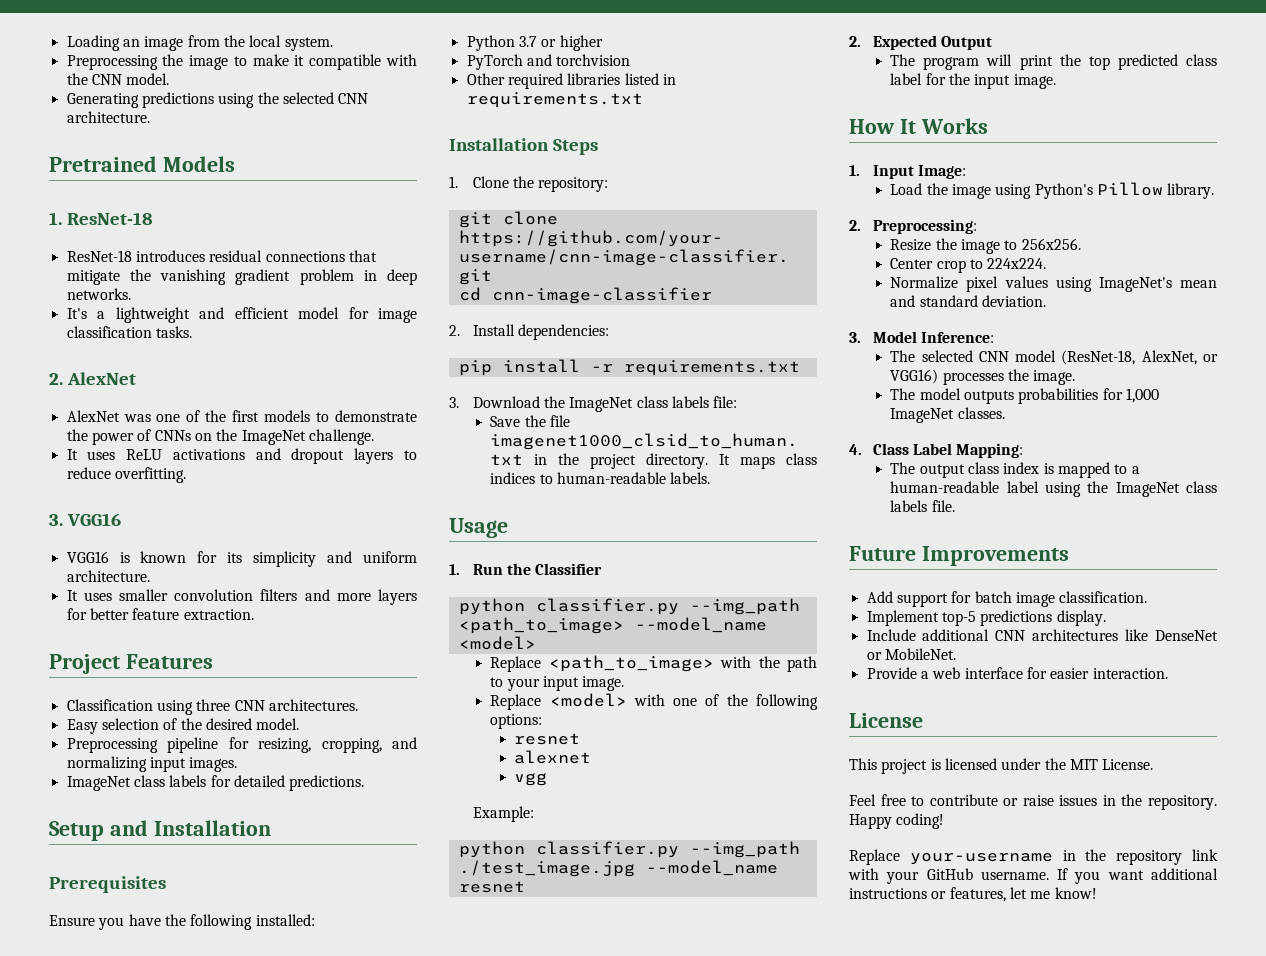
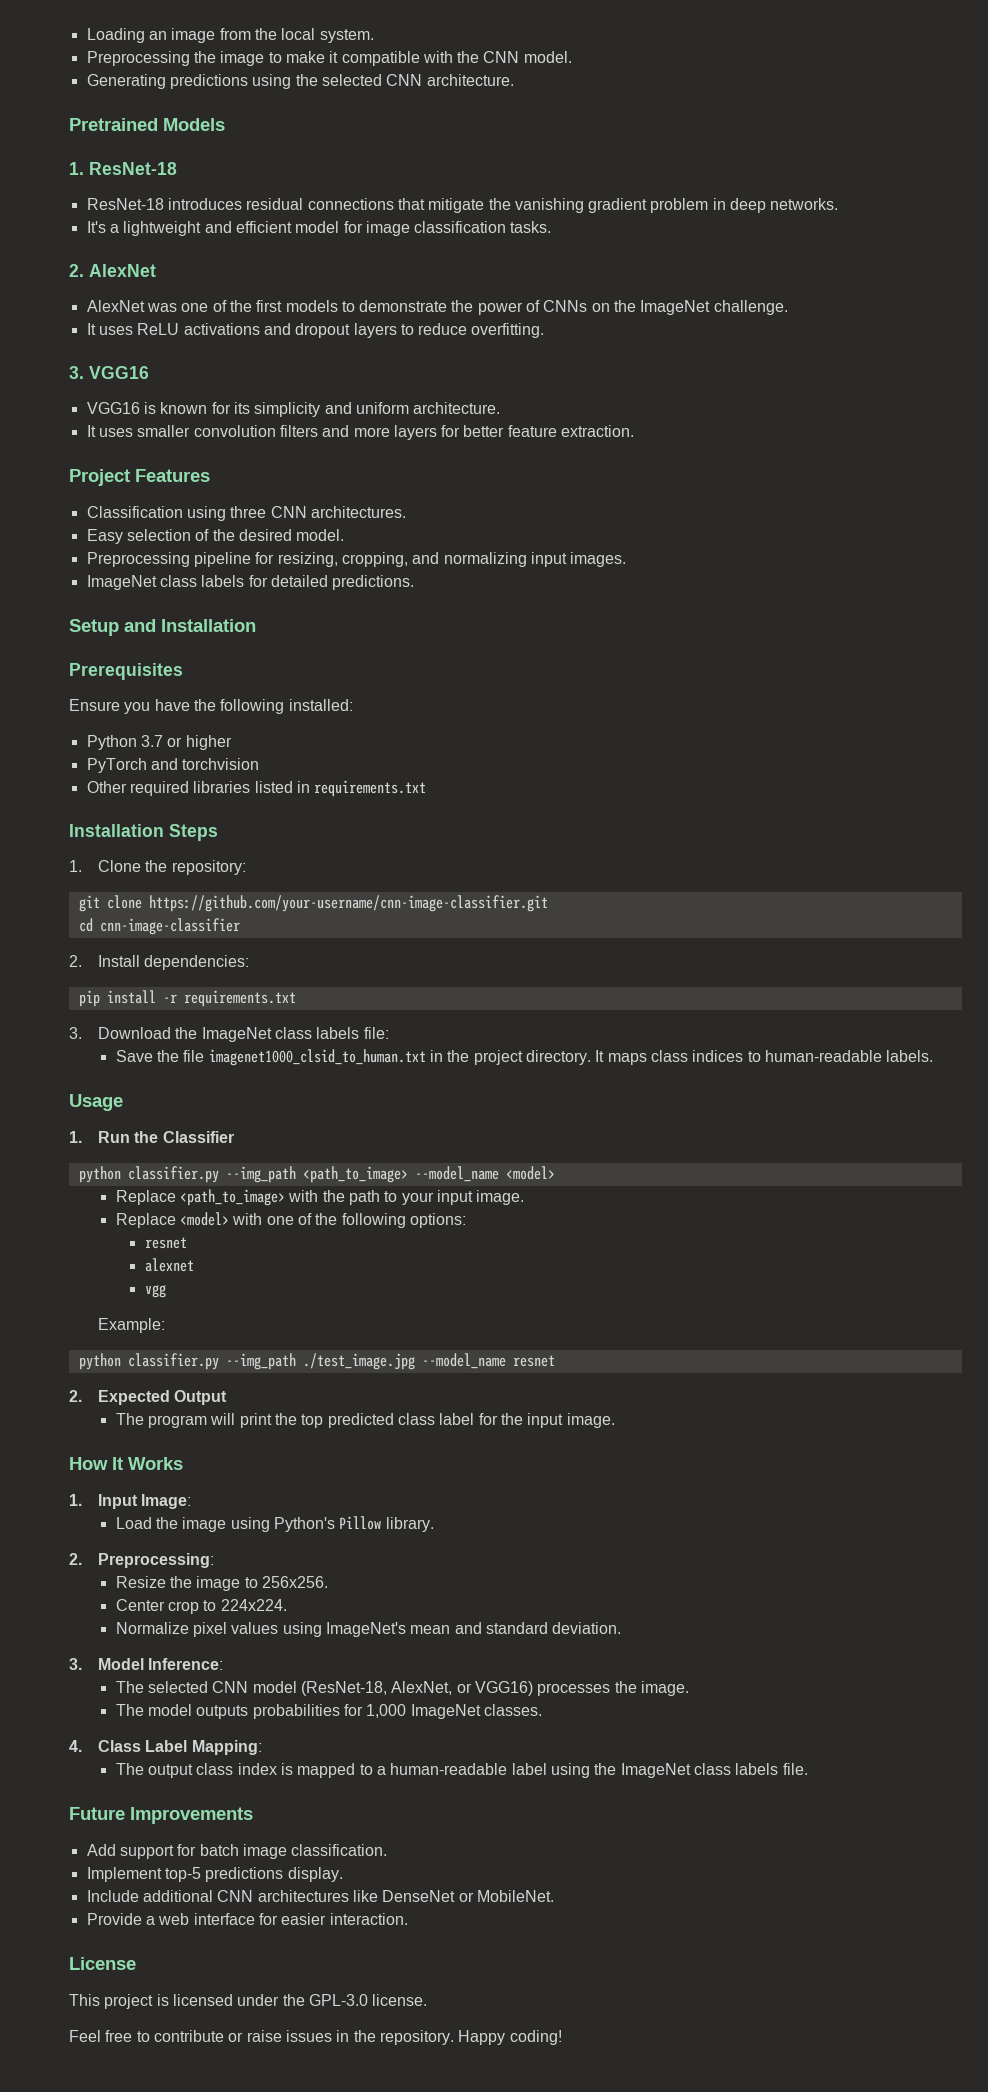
[1069,759,1154,770] MIT License. -> [308,1994,428,2006] GPL-3.0 license.
[849,849,1218,865] [848,868,1218,884] [849,887,1097,902] // Replace your-username in the repository link with your GitHub username. If you want additional instructions or features, let me know! -> (562, 2037) none

